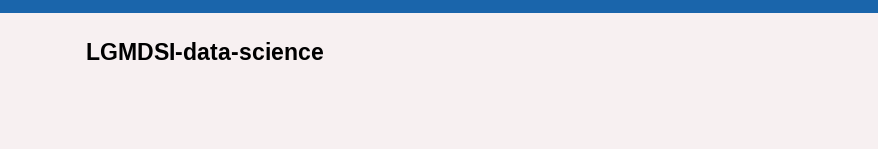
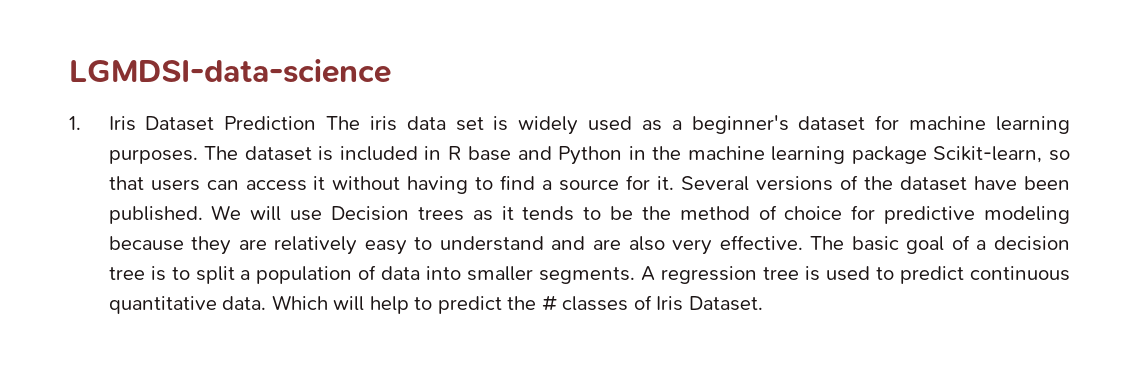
(324, 51) none -> [69,115,1070,135] [108,146,1070,165] [108,175,1070,194] [108,205,1071,224] [108,235,1070,255] [108,265,1071,284] [108,295,764,314] // 1. Iris Dataset Prediction The iris data set is widely used as a beginner's dataset for machine learning purposes. The dataset is included in R base and Python in the machine learning package Scikit-learn, so that users can access it without having to find a source for it. Several versions of the dataset have been published. We will use Decision trees as it tends to be the method of choice for predictive modeling because they are relatively easy to understand and are also very effective. The basic goal of a decision tree is to split a population of data into smaller segments. A regression tree is used to predict continuous quantitative data. Which will help to predict the # classes of Iris Dataset.

